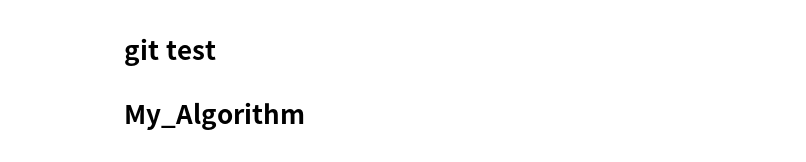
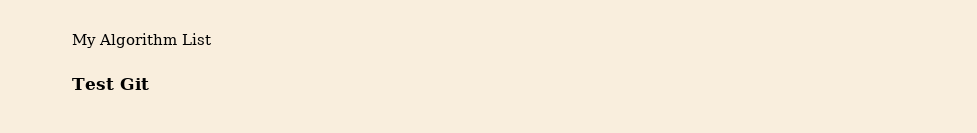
[124,38,217,66] [124,102,305,130] git test // My_Algorithm -> [72,33,211,48] [72,78,149,90] My Algorithm List // Test Git

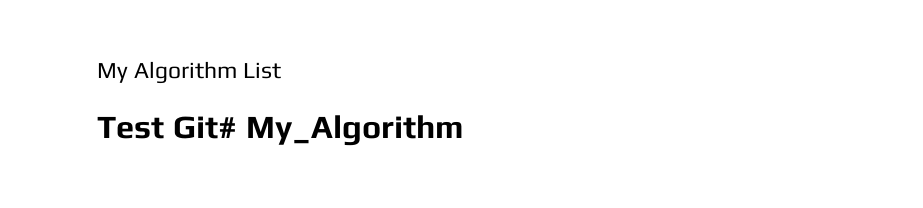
[119,78,149,90] Git -> [172,115,463,146] Git# My_Algorithm

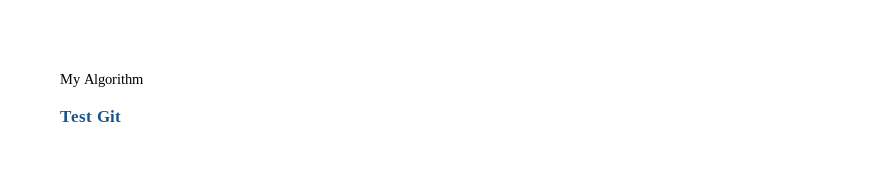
[243,62,282,79] List -> (144, 80) none
[172,115,463,146] Git# My_Algorithm -> [96,110,121,122] Git

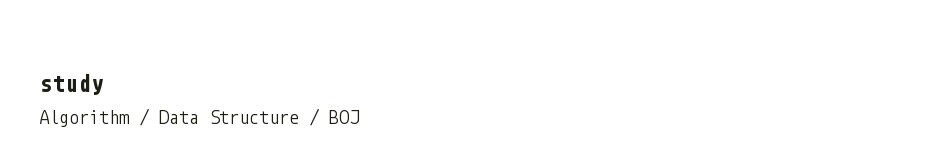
[60,74,81,87] My -> [39,74,104,95] study //
[60,110,121,122] // Test Git -> [139,108,360,126] / Data Structure / BOJ

